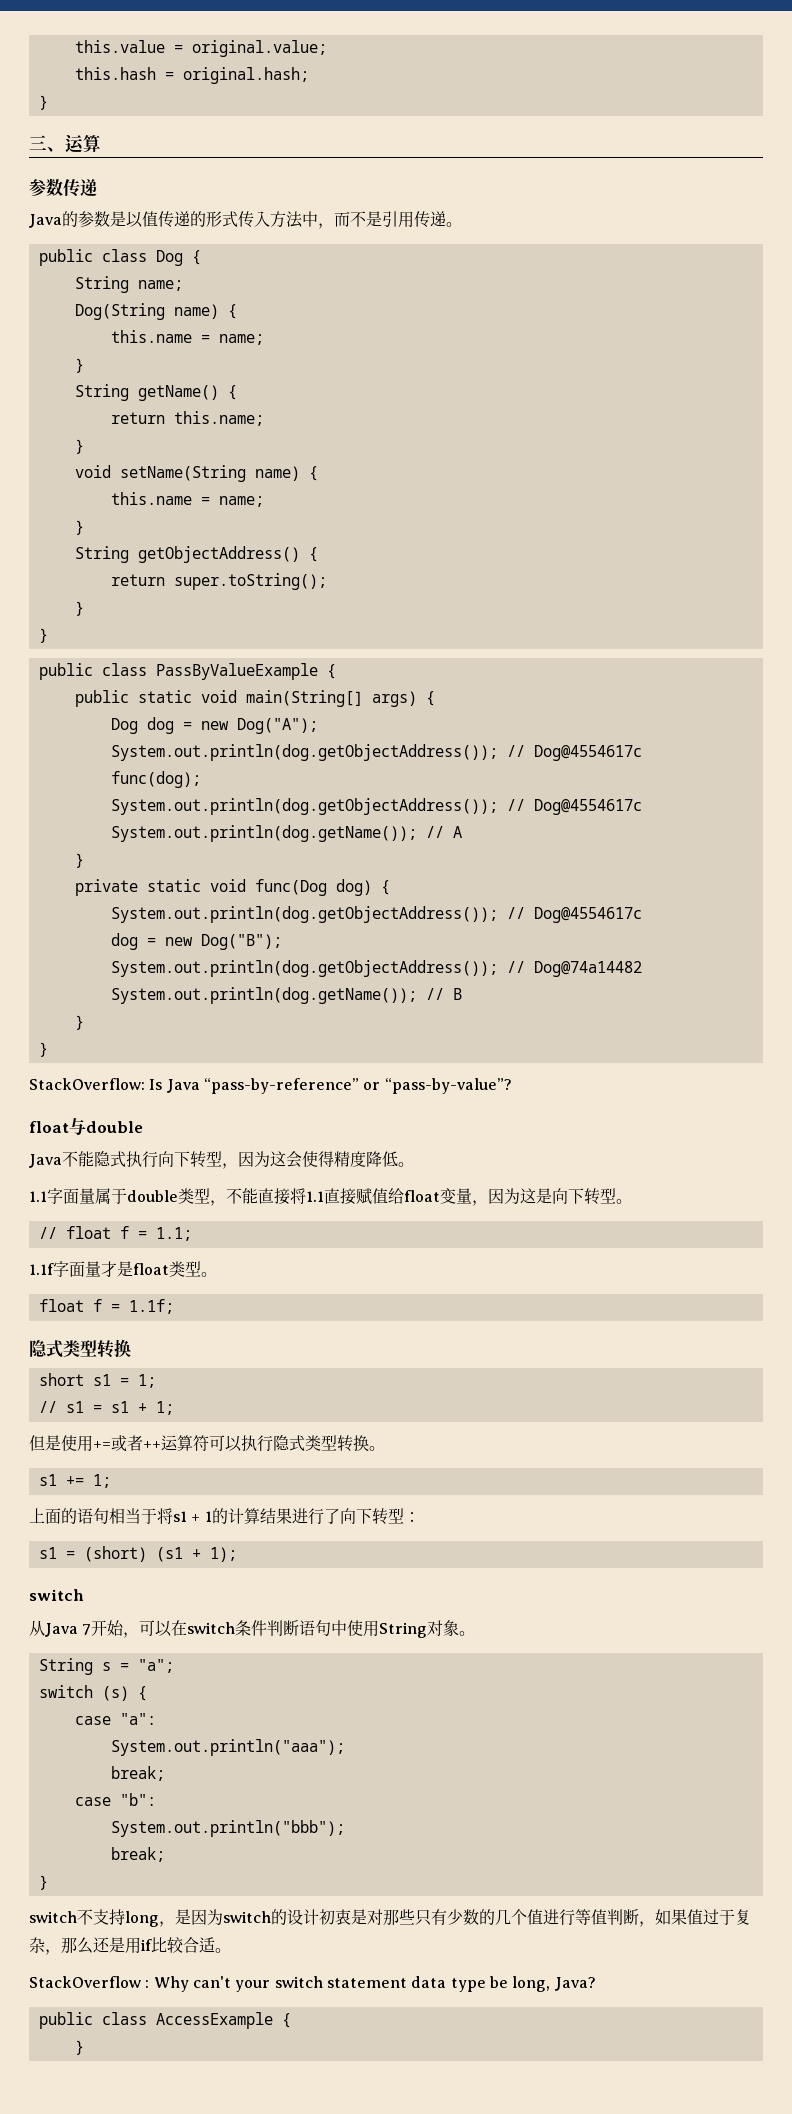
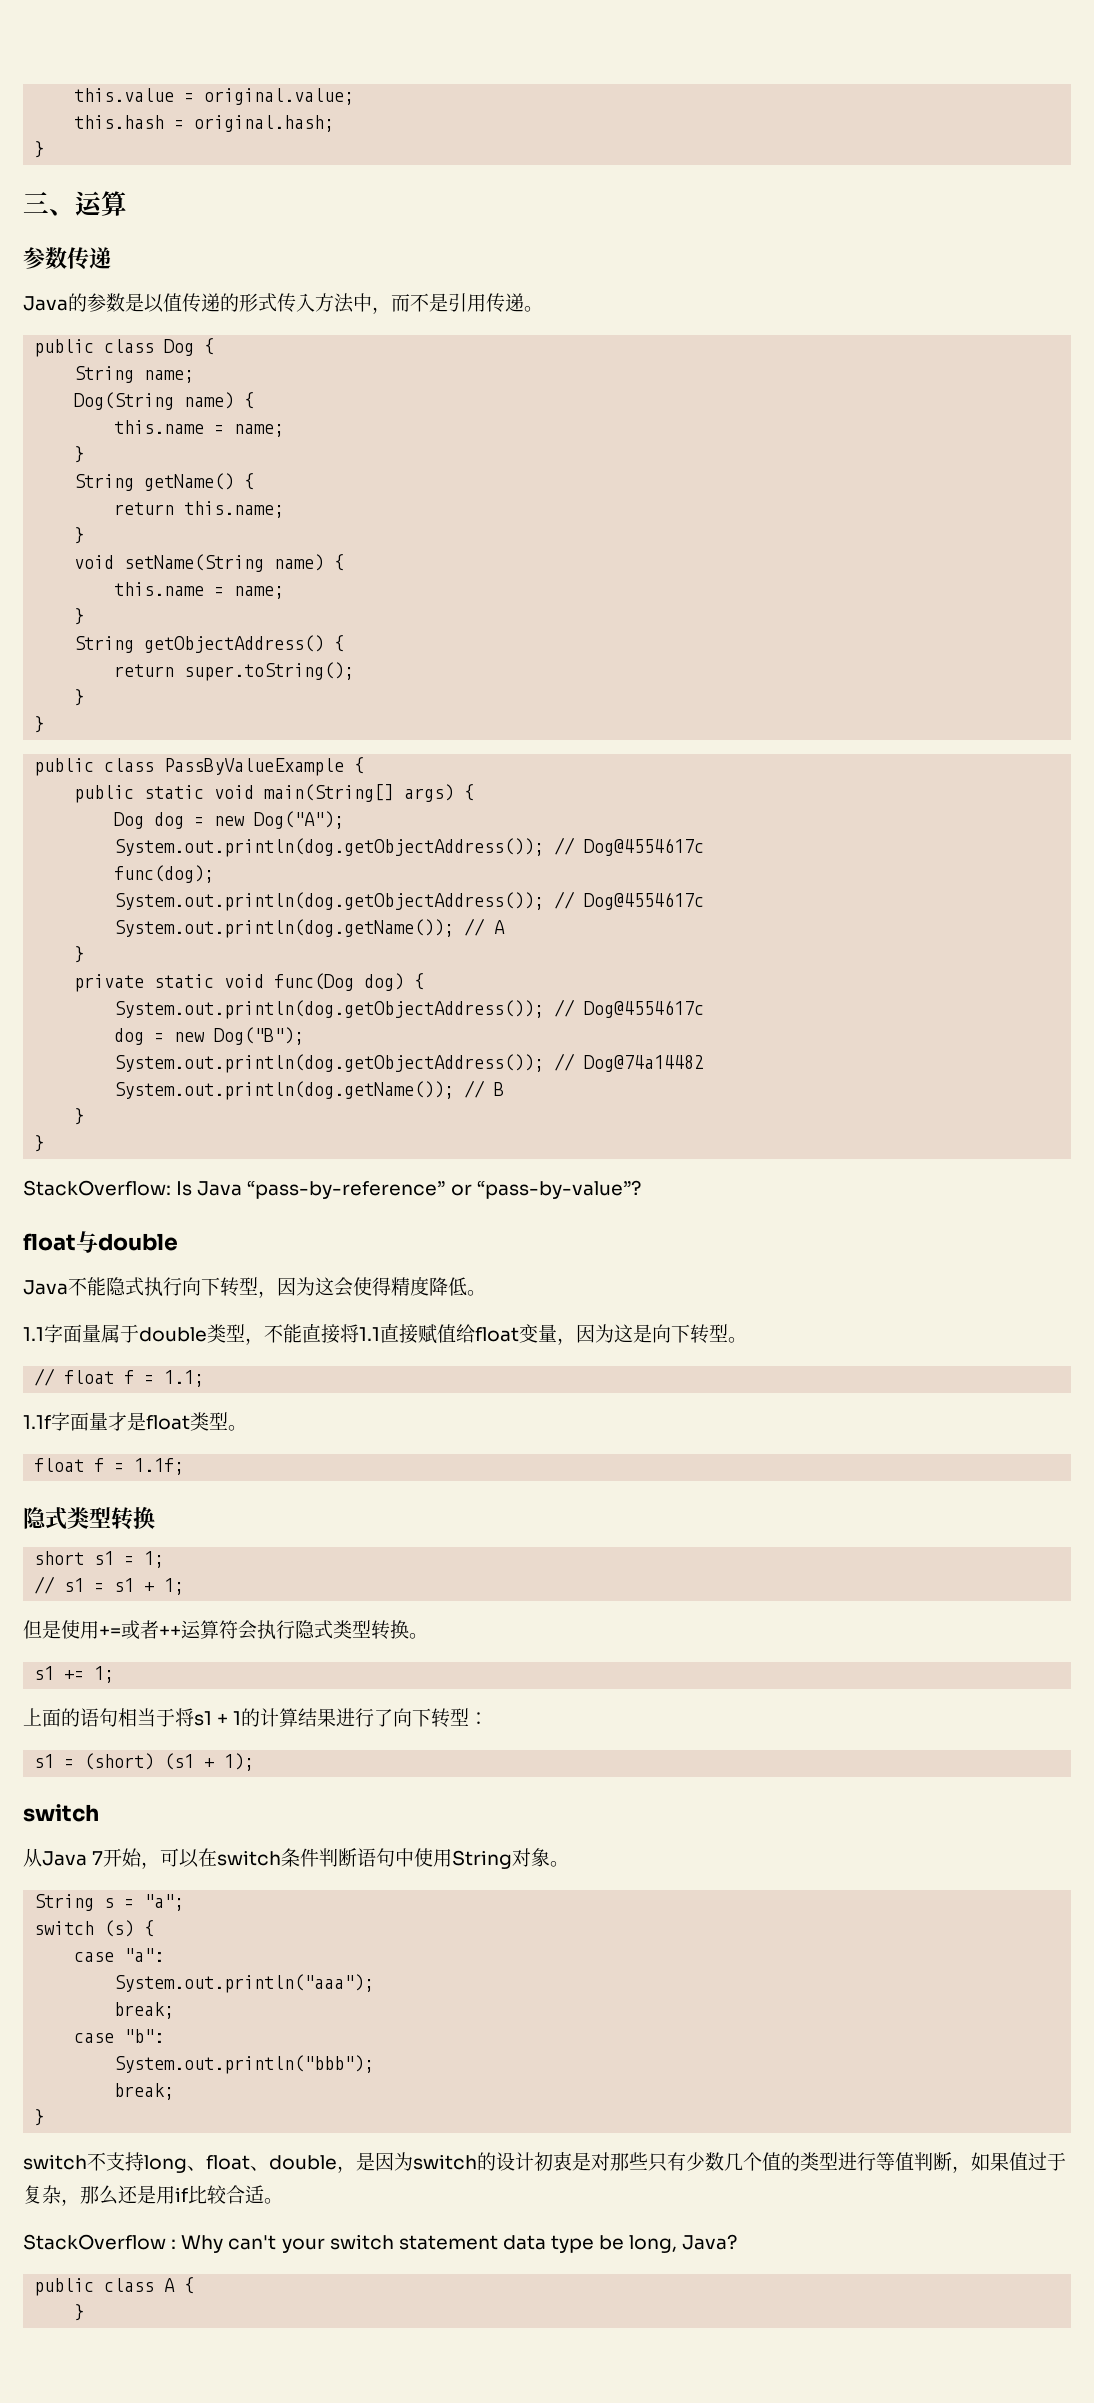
[209,1435,242,1452] 可以 -> [238,1620,257,1640] 会
(159, 1919) none -> [187,2155,337,2171] 、float、double
[479,1909,543,1925] 的几个值 -> [724,2152,838,2171] 几个值的类型
[155,2012,273,2029] AccessExample -> [164,2278,176,2292] A

